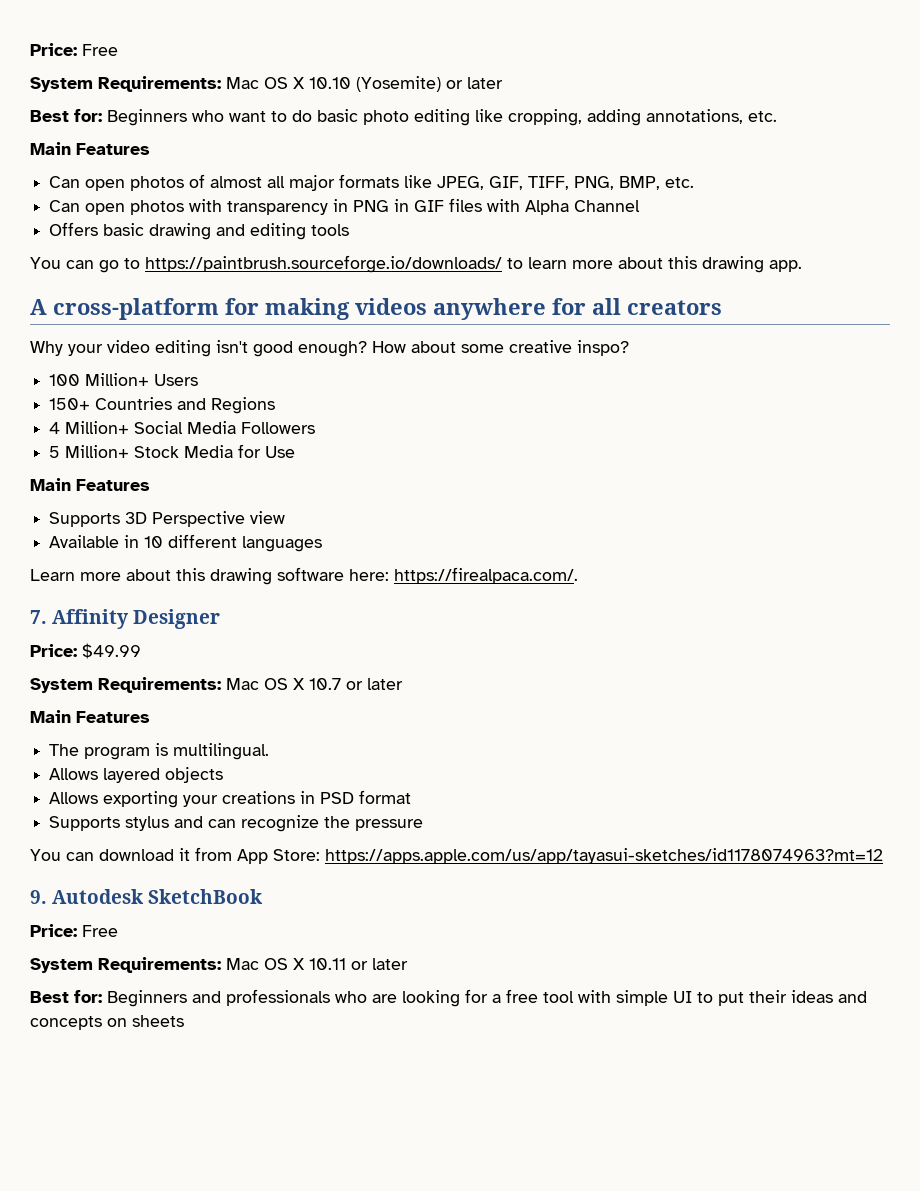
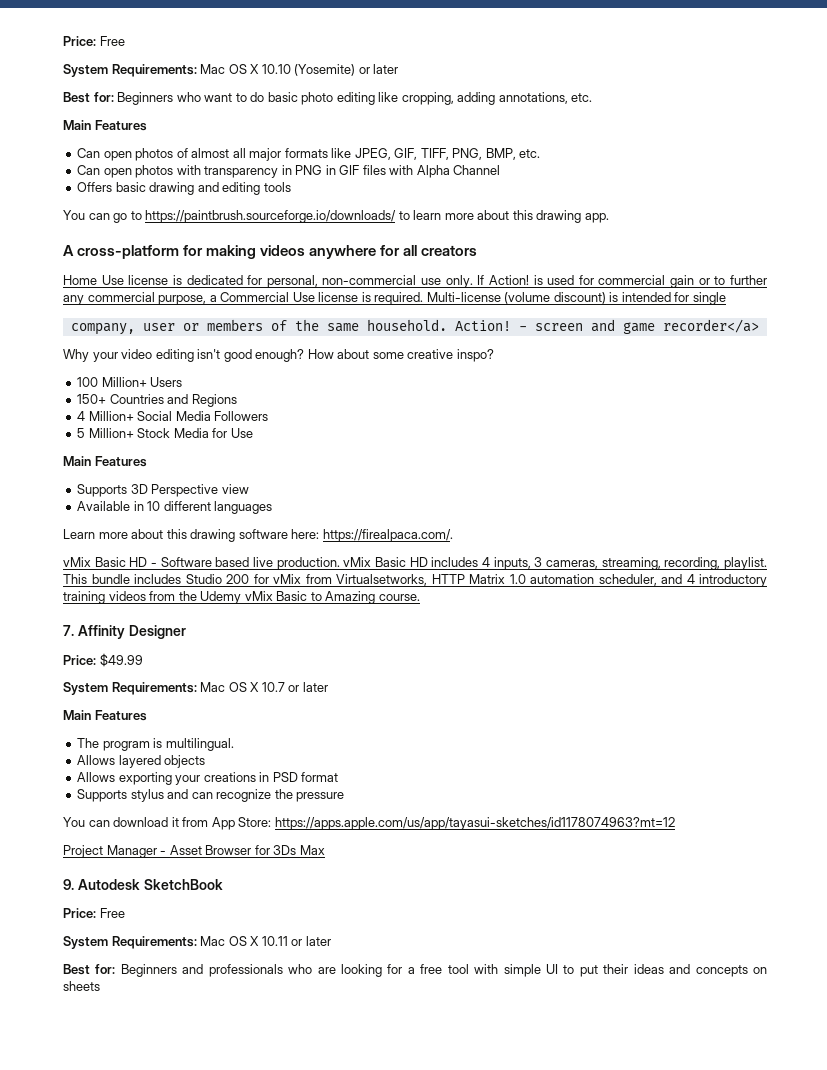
(722, 307) none -> [63,275,768,288] [63,292,726,305] [70,319,759,335] // Home Use license is dedicated for personal, non-commercial use only. If Action! is used for commercial gain or to further any commercial purpose, a Commercial Use license is required. Multi-license (volume discount) is intended for single // company, user or members of the same household. Action! - screen and game recorder</a>
(578, 575) none -> [63,557,767,570] [63,574,767,587] [63,591,420,604] // vMix Basic HD - Software based live production. vMix Basic HD includes 4 inputs, 3 cameras, streaming, recording, playlist. This bundle includes Studio 200 for vMix from Virtualsetworks, HTTP Matrix 1.0 automation scheduler, and 4 introductory training videos from the Udemy vMix Basic to Amazing course.
(883, 856) none -> [63,845,325,858] // Project Manager - Asset Browser for 3Ds Max

